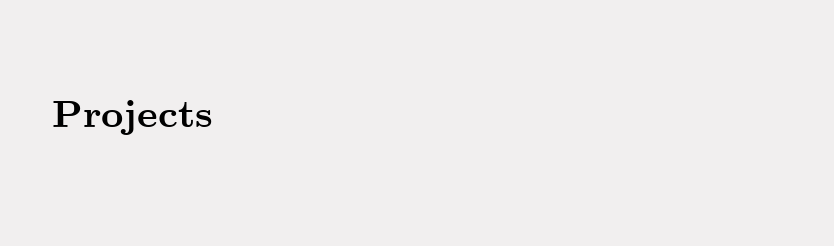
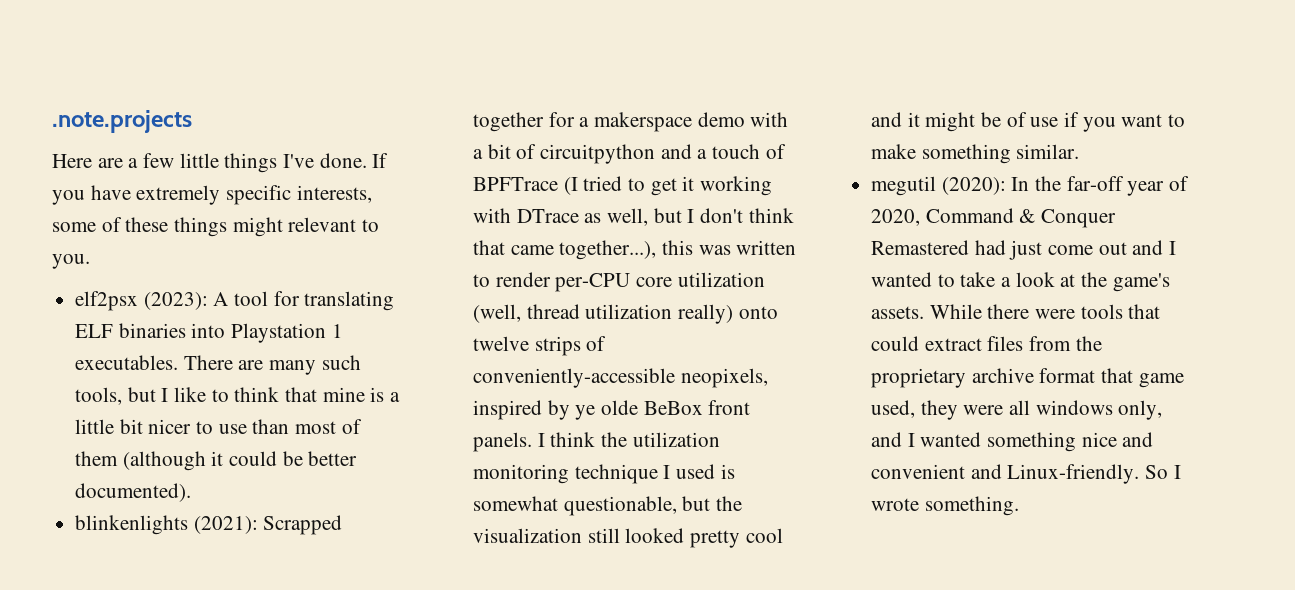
[52,100,213,135] Projects -> [52,110,192,133] [52,153,389,173] [52,185,372,205] [52,217,380,237] [52,254,90,269] [75,291,395,311] [75,323,343,343] [75,355,361,375] [75,387,401,405] [75,419,362,434] [75,451,358,471] [75,483,192,502] [75,515,343,535] [473,112,789,132] [473,144,786,164] [473,176,773,196] [473,208,794,226] [473,240,797,260] [473,272,765,292] [473,304,778,324] [473,336,607,356] [473,368,768,388] [473,400,751,420] [473,432,720,452] [473,464,735,484] [473,496,743,516] [473,528,783,548] [871,112,1186,132] [871,144,1080,164] [871,176,1190,196] [871,208,1117,228] [871,240,1177,260] [871,272,1170,292] [871,304,1161,319] [871,336,1102,351] [871,368,1184,388] [871,400,1163,420] [871,432,1154,452] [871,464,1181,484] [871,496,1019,516] .note.projects // Here are a few little things I've done. If you have extremely specific interests, some of these things might relevant to you. // elf2psx (2023): A tool for translating ELF binaries into Playstation 1 executables. There are many such tools, but I like to think that mine is a little bit nicer to use than most of them (although it could be better documented). // blinkenlights (2021): Scrapped together for a makerspace demo with a bit of circuitpython and a touch of BPFTrace (I tried to get it working with DTrace as well, but I don't think that came together...), this was written to render per-CPU core utilization (well, thread utilization really) onto twelve strips of conveniently-accessible neopixels, inspired by ye olde BeBox front panels. I think the utilization monitoring technique I used is somewhat questionable, but the visualization still looked pretty cool and it might be of use if you want to make something similar. // megutil (2020): In the far-off year of 2020, Command & Conquer Remastered had just come out and I wanted to take a look at the game's assets. While there were tools that could extract files from the proprietary archive format that game used, they were all windows only, and I wanted something nice and convenient and Linux-friendly. So I wrote something.

